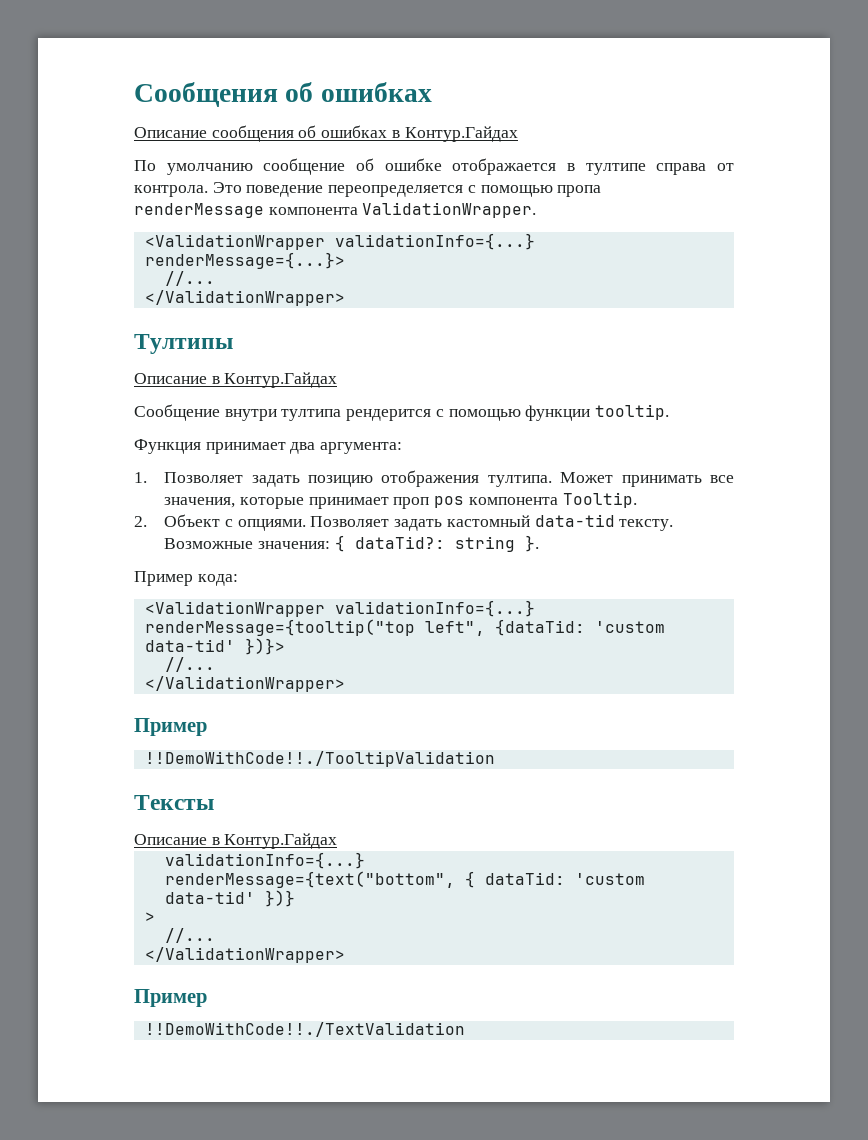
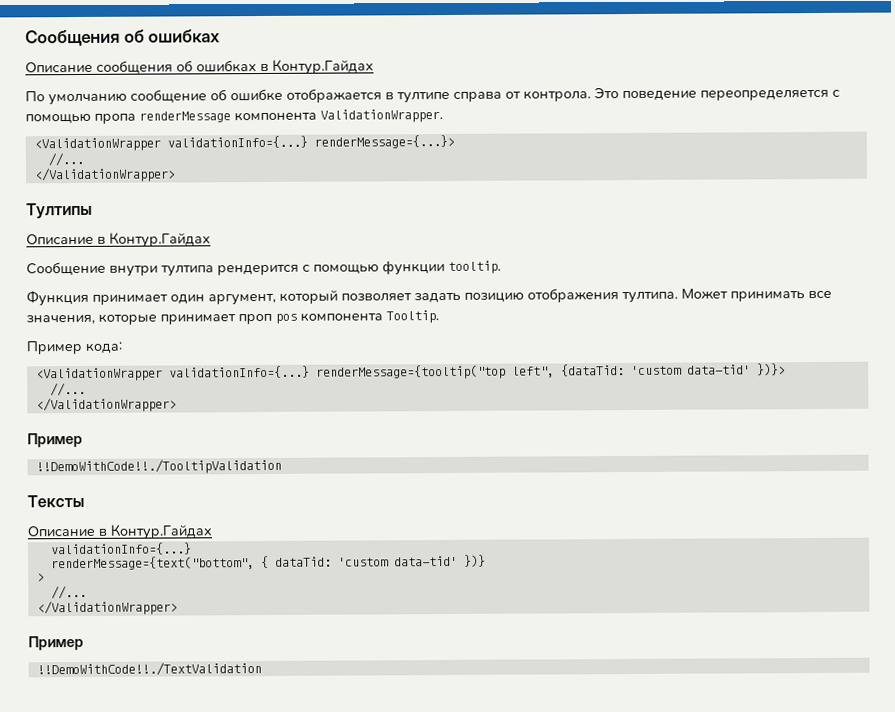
[290,442,403,454] [134,472,244,483] два аргумента: // 1. Позволяет -> [170,289,412,306] один аргумент, который позволяет
[134,514,674,531] [164,535,539,552] // 2. Объект с опциями. Позволяет задать кастомный data-tid тексту. Возможные значения: { dataTid?: string }. -> (439, 317) none

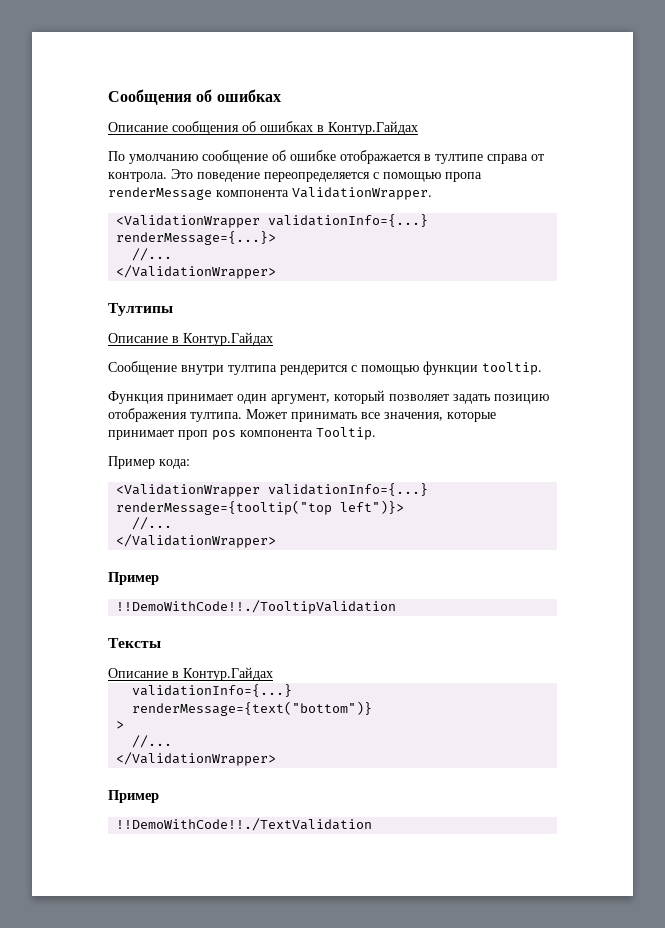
[511,363,786,378] left", {dataTid: 'custom data-tid' })}> -> [340,500,405,514] left")}>
[50,554,486,571] renderMessage={text("bottom", { dataTid: 'custom data-tid' })} -> [132,701,373,716] renderMessage={text("bottom")}

